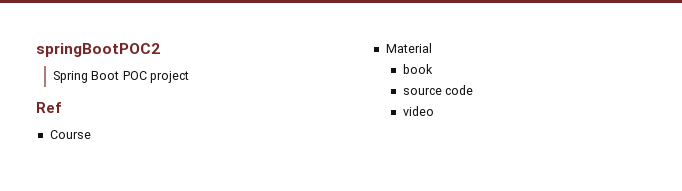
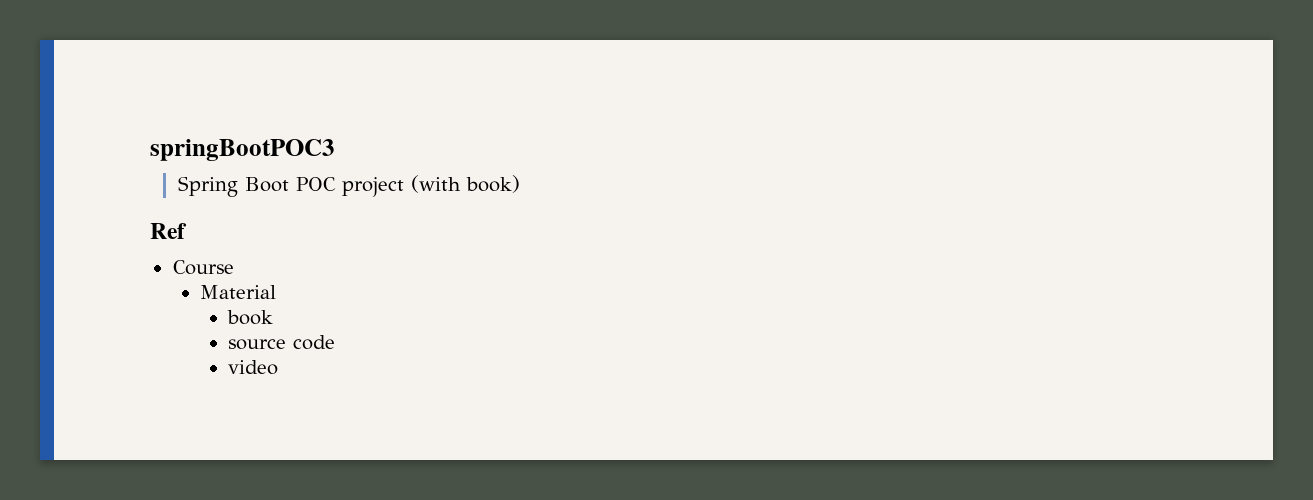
[36,43,160,57] springBootPOC2 -> [150,139,335,161] springBootPOC3
(190, 77) none -> [410,175,520,193] (with book)

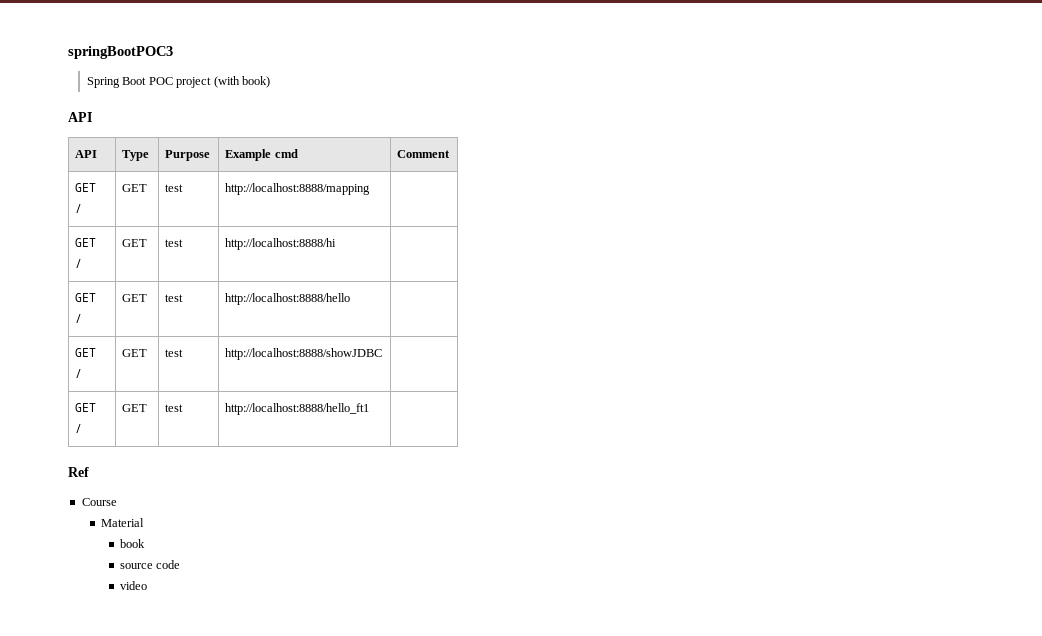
(520, 184) none -> [68,112,92,122] [75,150,98,158] [122,150,150,161] [165,150,211,161] [225,149,298,161] [397,150,451,158] [75,183,97,192] [75,204,83,213] [122,184,148,192] [165,184,184,192] [225,183,371,195] [75,238,97,247] [75,259,83,268] [122,239,148,247] [165,239,184,247] [225,238,337,250] [75,293,97,302] [75,314,83,323] [122,294,148,302] [165,294,184,302] [225,293,351,305] [75,348,97,357] [75,369,83,378] [122,349,148,357] [165,349,184,357] [225,348,383,360] [75,403,97,412] [75,424,83,433] [122,404,148,412] [165,404,184,412] [225,403,370,415] // API // API | Type | Purpose | Example cmd | Comment // GET / | GET | test | http://localhost:8888/mapping | // GET / | GET | test | http://localhost:8888/hi | // GET / | GET | test | http://localhost:8888/hello | // GET / | GET | test | http://localhost:8888/showJDBC | // GET / | GET | test | http://localhost:8888/hello_ft1 |

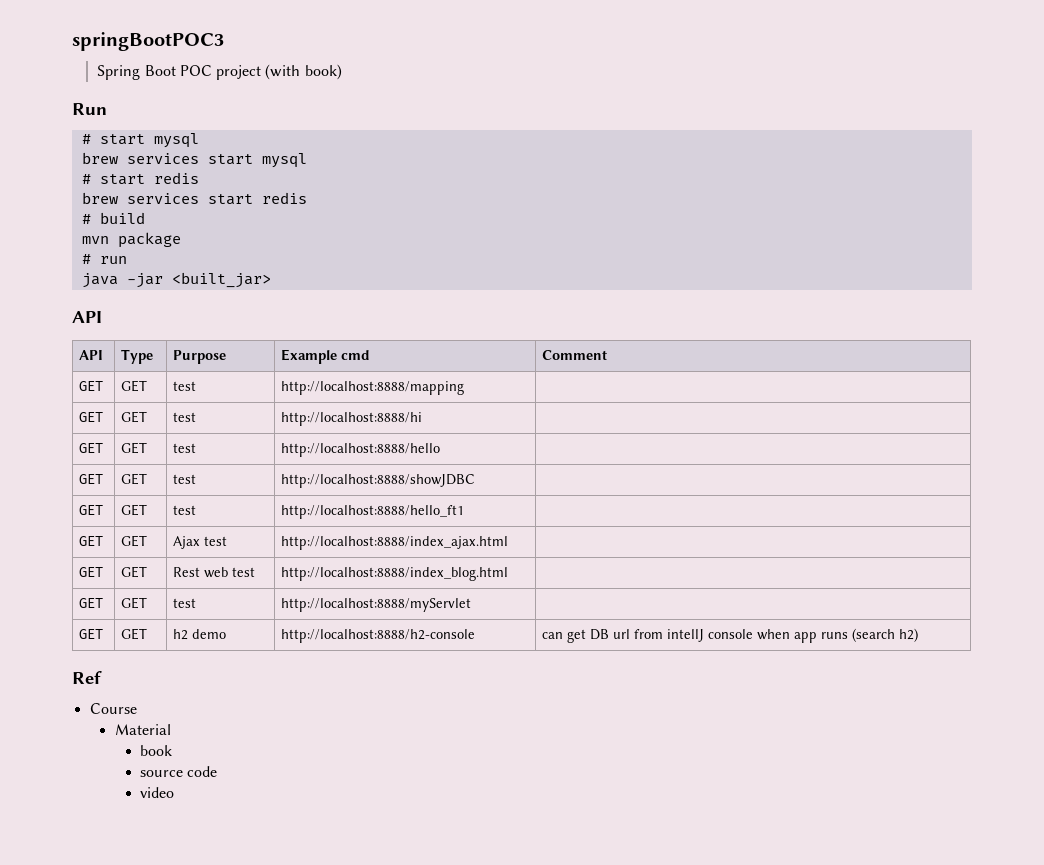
(270, 82) none -> [72,103,107,115] [81,133,199,148] [81,152,307,168] [81,172,199,185] [81,192,307,205] [81,212,145,224] [81,232,181,248] [81,254,127,264] [81,272,271,288] // Run // # start mysql // brew services start mysql // # start redis // brew services start redis // # build // mvn package // # run // java -jar <built_jar>
[75,204,83,213] / -> (104, 386) none
[75,259,83,268] / -> (104, 417) none
[75,314,83,323] / -> (104, 448) none
[75,369,83,378] / -> (104, 479) none
[75,424,83,433] / -> (104, 510) none
(370, 409) none -> [79,536,104,546] [121,535,148,547] [173,536,228,549] [281,536,509,550] [79,567,104,577] [121,566,148,578] [173,567,256,578] [281,567,509,581] [79,598,104,608] [121,597,148,609] [173,598,197,608] [281,598,472,612] [79,629,104,639] [121,628,148,640] [173,629,227,640] [281,629,476,643] [542,628,919,643] // GET | GET | Ajax test | http://localhost:8888/index_ajax.html | // GET | GET | Rest web test | http://localhost:8888/index_blog.html | // GET | GET | test | http://localhost:8888/myServlet | // GET | GET | h2 demo | http://localhost:8888/h2-console | can get DB url from intellJ console when app runs (search h2)

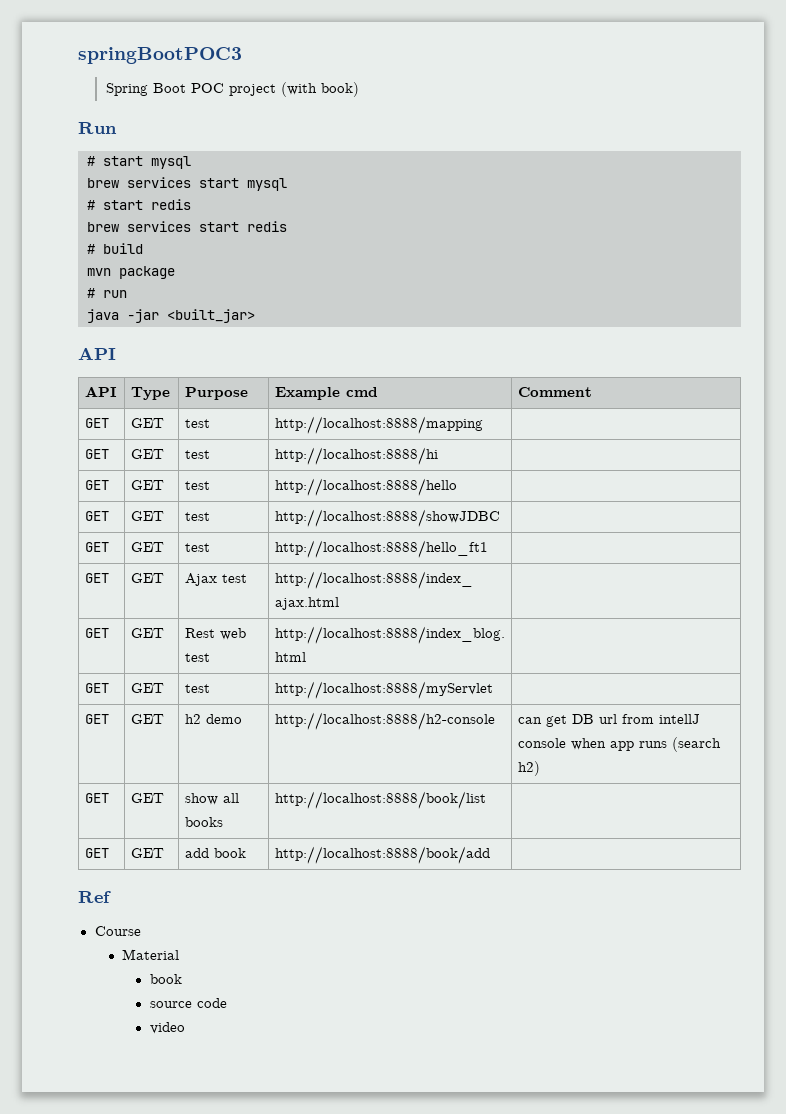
(919, 635) none -> [84,793,109,803] [130,793,164,803] [184,793,239,805] [184,817,223,827] [274,791,486,809] [84,848,109,858] [130,848,164,858] [184,848,246,858] [274,846,490,864] // GET | GET | show all books | http://localhost:8888/book/list | // GET | GET | add book | http://localhost:8888/book/add |

